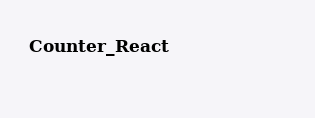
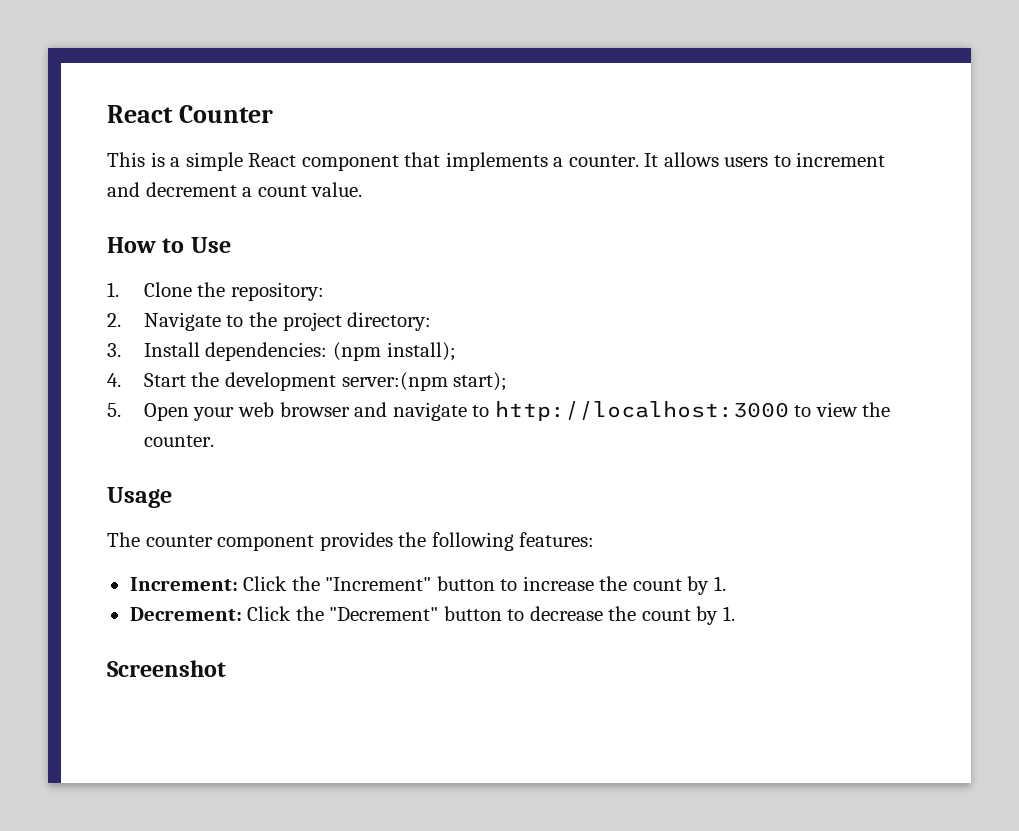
[29,40,169,56] Counter_React -> [107,105,274,123] [107,152,886,171] [107,182,363,197] [107,237,231,253] [107,282,325,301] [107,312,432,331] [107,342,456,361] [107,372,508,391] [107,401,891,421] [143,435,214,447] [107,487,172,508] [107,532,595,551] [129,576,726,595] [129,606,735,625] [107,660,226,677] React Counter // This is a simple React component that implements a counter. It allows users to increment and decrement a count value. // How to Use // 1. Clone the repository: // 2. Navigate to the project directory: // 3. Install dependencies: (npm install); // 4. Start the development server:(npm start); // 5. Open your web browser and navigate to http://localhost:3000 to view the counter. // Usage // The counter component provides the following features: // Increment: Click the "Increment" button to increase the count by 1. // Decrement: Click the "Decrement" button to decrease the count by 1. // Screenshot

